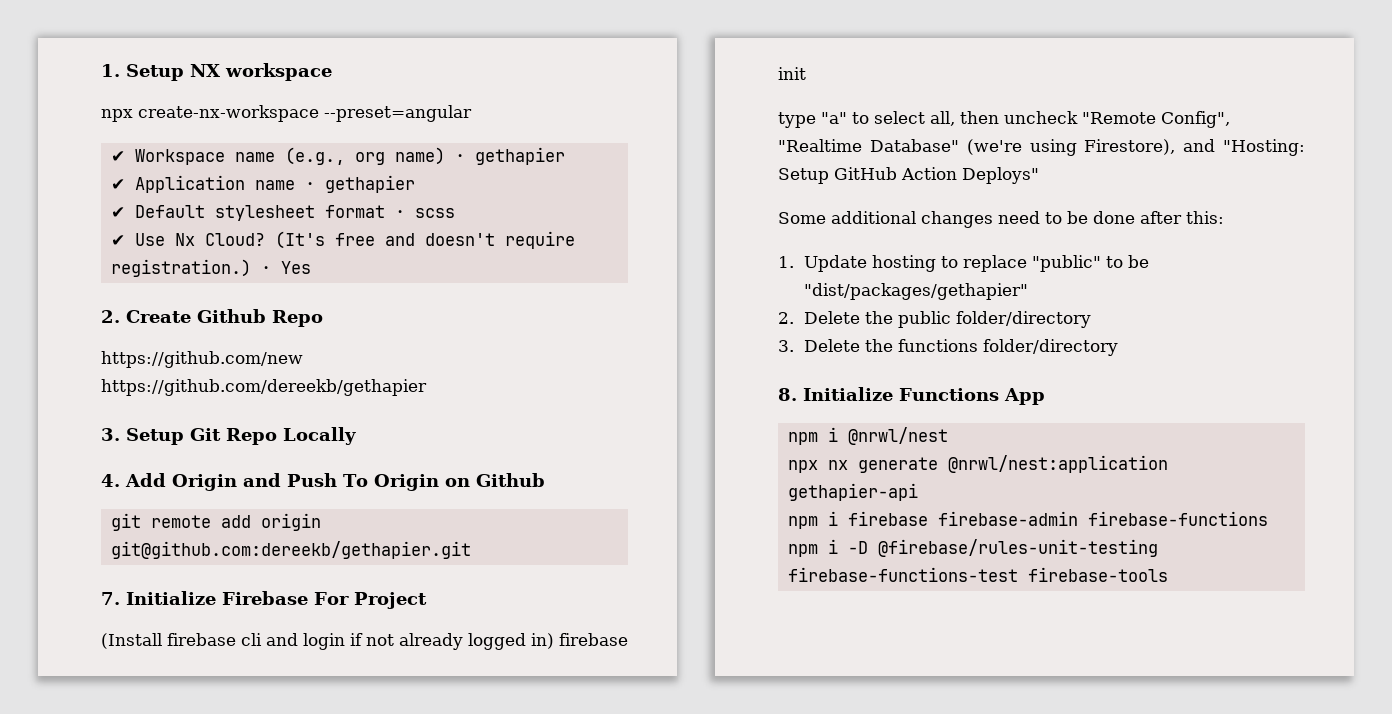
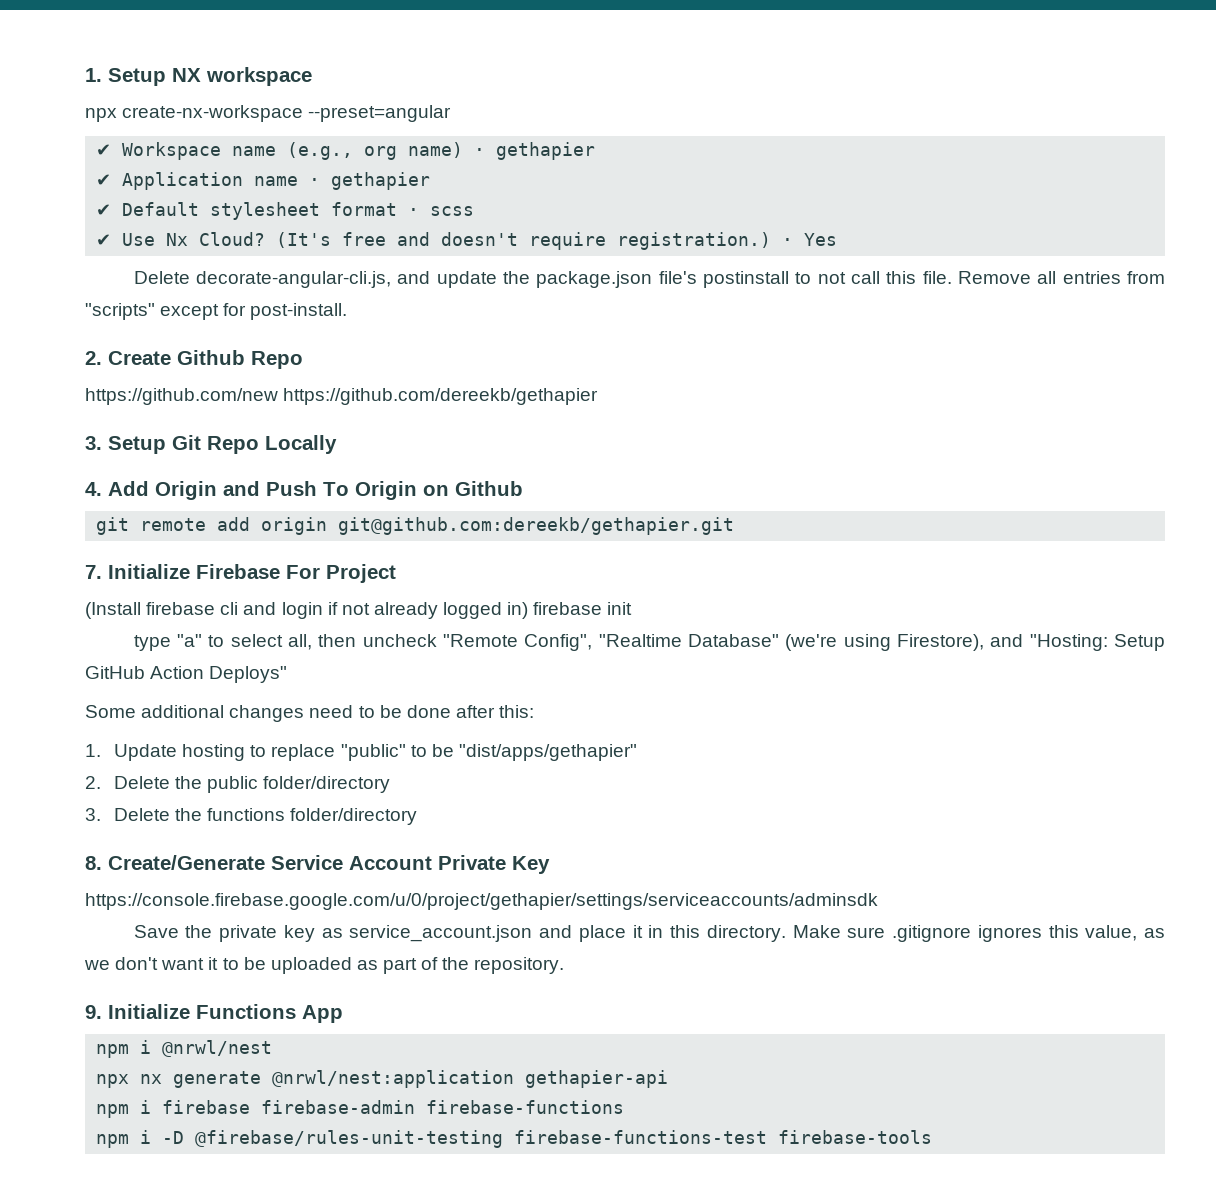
(311, 267) none -> [133,271,1166,288] [85,303,348,320] // Delete decorate-angular-cli.js, and update the package.json file's postinstall to not call this file. Remove all entries from "scripts" except for post-install.
[804,283,1029,300] "dist/packages/gethapier" -> [458,744,637,761] "dist/apps/gethapier"
(797, 394) none -> [108,855,550,874] [85,893,878,910] [133,925,1165,942] [84,957,565,974] [85,1005,102,1019] Create/Generate Service Account Private Key // https://console.firebase.google.com/u/0/project/gethapier/settings/serviceaccounts/adminsdk // Save the private key as service_account.json and place it in this directory. Make sure .gitignore ignores this value, as we don't want it to be uploaded as part of the repository. // 9.

